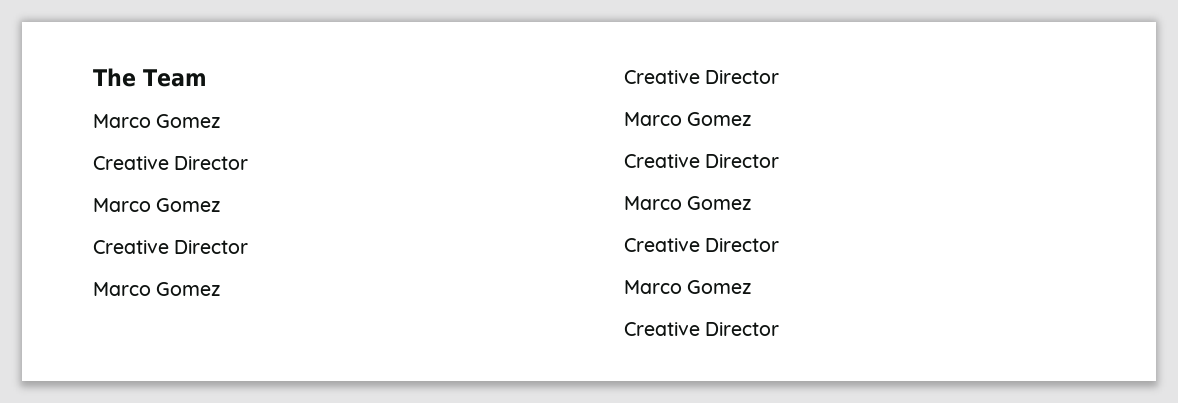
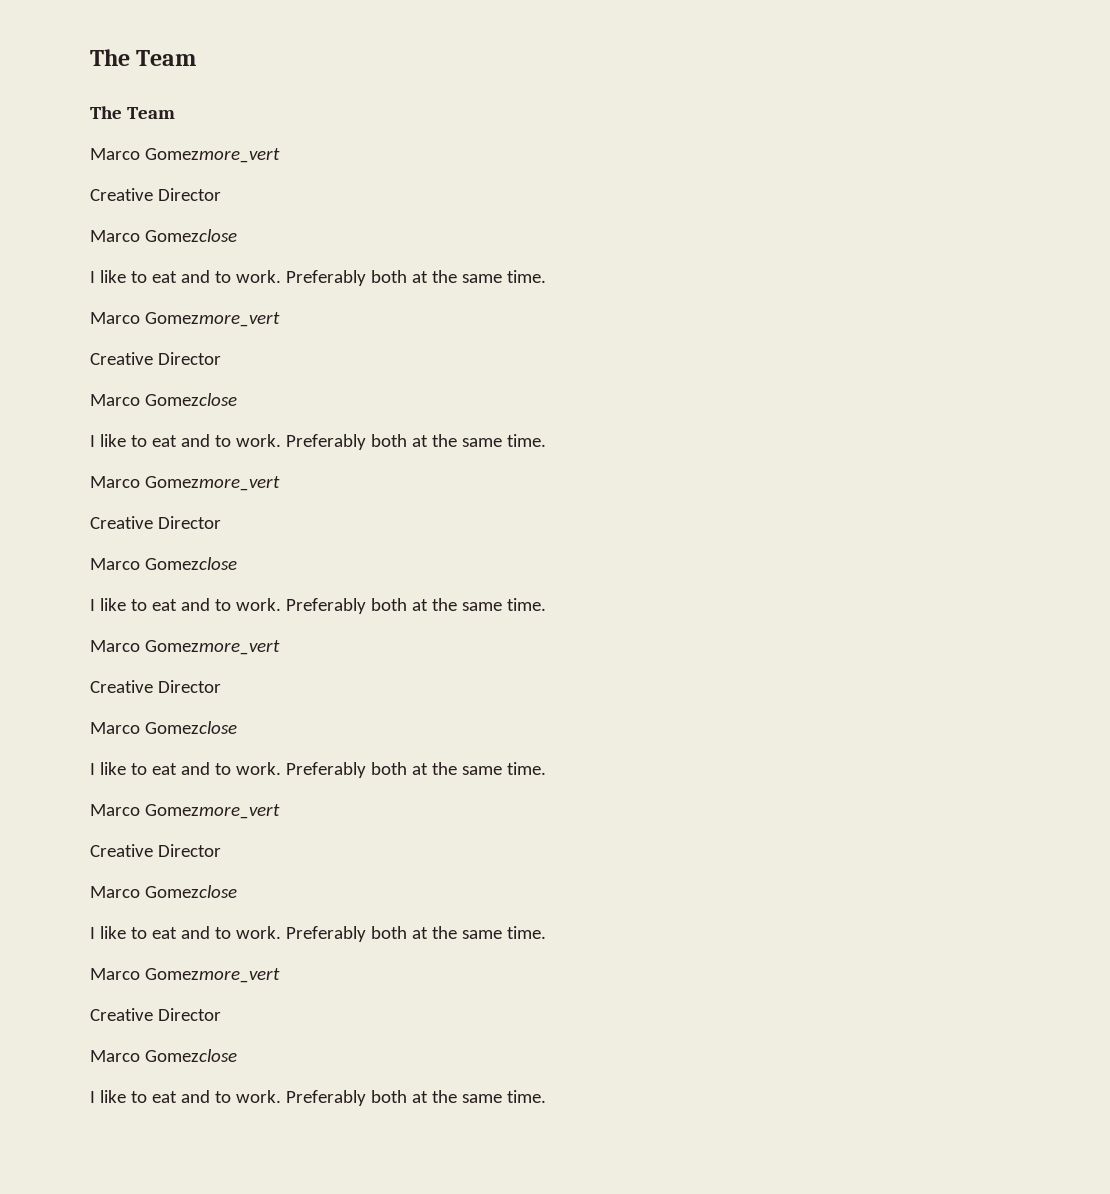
[93,68,207,87] [93,114,221,128] [93,156,249,170] [93,198,221,212] [93,240,249,254] [93,282,221,296] [624,70,780,84] [624,112,752,126] [624,154,780,168] [624,196,752,210] [624,238,780,252] [624,280,752,294] [624,322,780,336] The Team // Marco Gomez // Creative Director // Marco Gomez // Creative Director // Marco Gomez // Creative Director // Marco Gomez // Creative Director // Marco Gomez // Creative Director // Marco Gomez // Creative Director -> [90,49,197,66] [90,106,176,119] [90,148,280,163] [90,188,221,201] [90,229,237,242] [90,270,546,286] [90,312,280,327] [90,352,221,365] [90,393,237,406] [90,434,546,450] [90,476,280,491] [90,516,221,529] [90,557,237,570] [90,598,546,614] [90,640,280,655] [90,680,221,693] [90,721,237,734] [90,762,546,778] [90,804,280,819] [90,844,221,857] [90,885,237,898] [90,926,546,942] [90,968,280,983] [90,1008,221,1021] [90,1049,237,1062] [90,1090,546,1106] The Team // The Team // Marco Gomezmore_vert // Creative Director // Marco Gomezclose // I like to eat and to work. Preferably both at the same time. // Marco Gomezmore_vert // Creative Director // Marco Gomezclose // I like to eat and to work. Preferably both at the same time. // Marco Gomezmore_vert // Creative Director // Marco Gomezclose // I like to eat and to work. Preferably both at the same time. // Marco Gomezmore_vert // Creative Director // Marco Gomezclose // I like to eat and to work. Preferably both at the same time. // Marco Gomezmore_vert // Creative Director // Marco Gomezclose // I like to eat and to work. Preferably both at the same time. // Marco Gomezmore_vert // Creative Director // Marco Gomezclose // I like to eat and to work. Preferably both at the same time.

